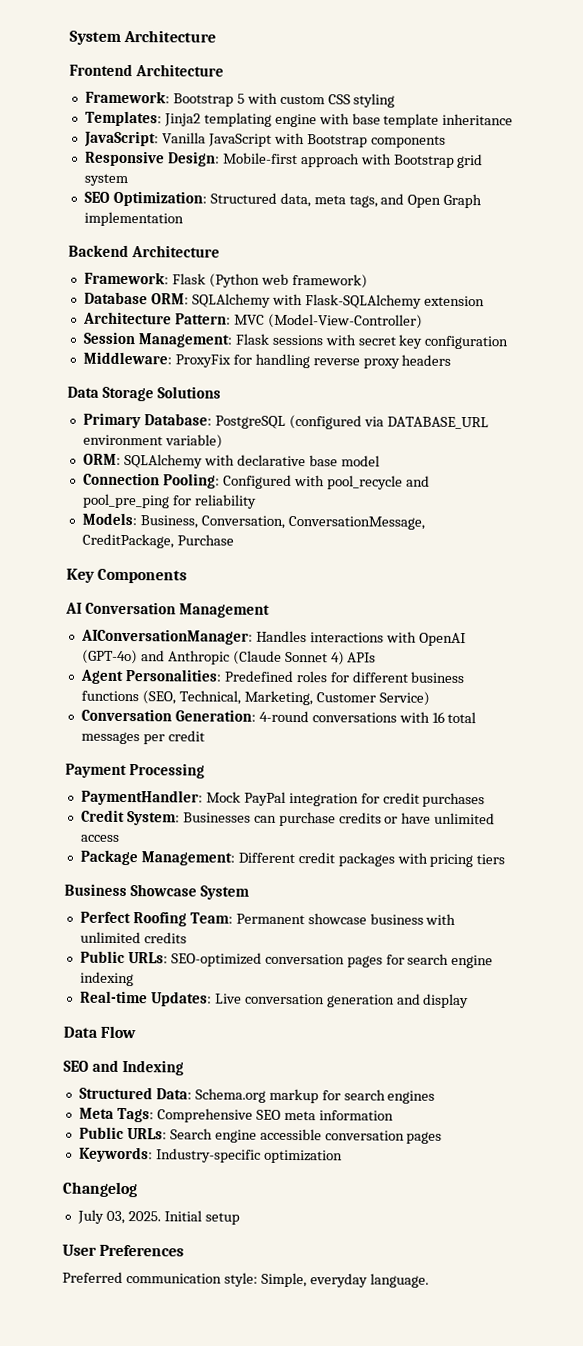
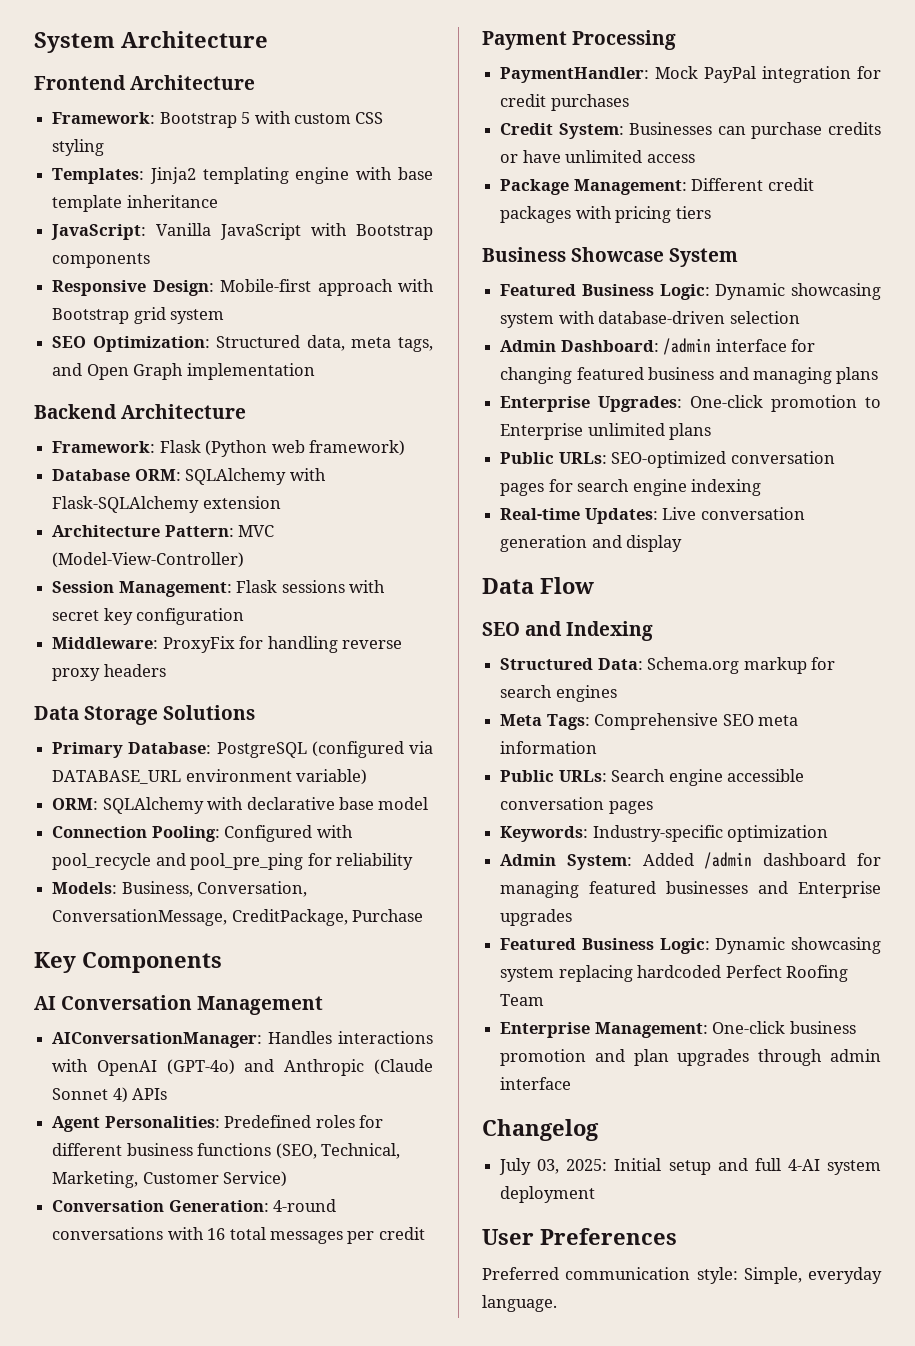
[79,911,457,927] [79,931,187,944] Perfect Roofing Team: Permanent showcase business with unlimited credits -> [500,283,881,300] [500,311,800,328] [500,338,815,355] [500,367,879,384] [500,395,882,412] [500,423,712,440] Featured Business Logic: Dynamic showcasing system with database-driven selection // Admin Dashboard: /admin interface for changing featured business and managing plans // Enterprise Upgrades: One-click promotion to Enterprise unlimited plans
(343, 1156) none -> [500,852,881,870] [500,881,882,898] [500,909,573,926] [500,937,881,954] [500,965,848,982] [500,994,545,1006] [500,1021,856,1038] [500,1049,881,1066] [500,1077,572,1090] // Admin System: Added /admin dashboard for managing featured businesses and Enterprise upgrades // Featured Business Logic: Dynamic showcasing system replacing hardcoded Perfect Roofing Team // Enterprise Management: One-click business promotion and plan upgrades through admin interface
[127,1211,161,1222] 2025. -> [566,1159,608,1171] 2025:
(240, 1218) none -> [717,1158,881,1175] [500,1186,596,1203] and full 4-AI system deployment

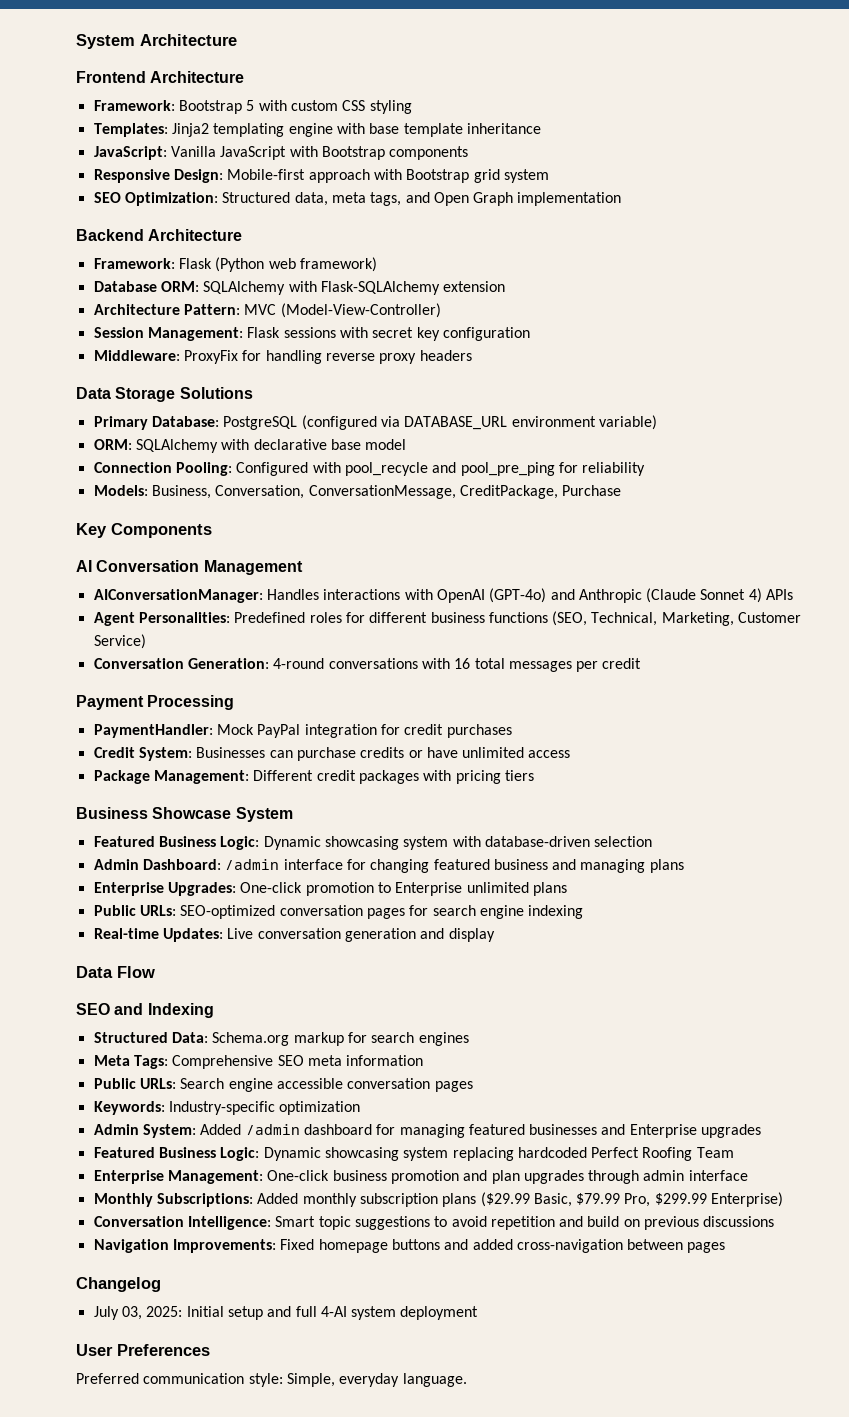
(572, 1083) none -> [93,1192,784,1207] [93,1216,775,1230] [93,1239,726,1253] // Monthly Subscriptions: Added monthly subscription plans ($29.99 Basic, $79.99 Pro, $299.99 Enterprise) // Conversation Intelligence: Smart topic suggestions to avoid repetition and build on previous discussions // Navigation Improvements: Fixed homepage buttons and added cross-navigation between pages

